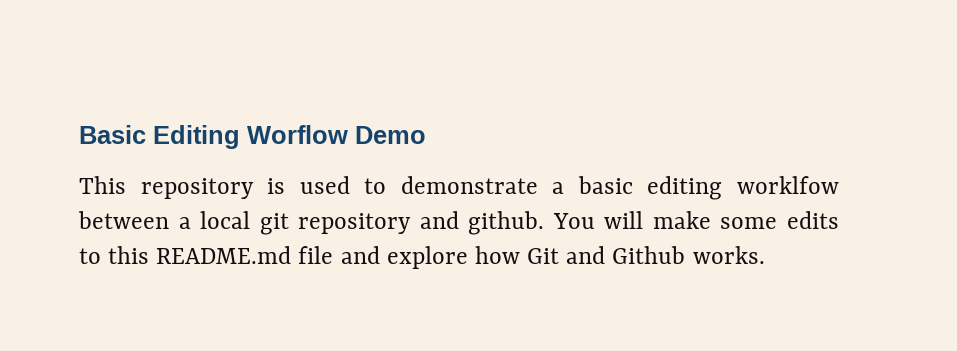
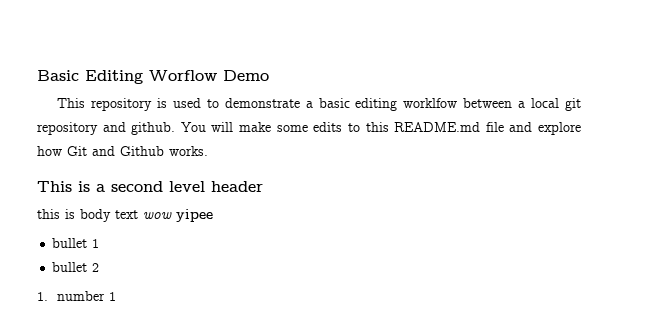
(765, 255) none -> [37,181,263,192] [37,209,213,222] [52,238,100,248] [52,262,100,272] [37,291,116,301] // This is a second level header // this is body text wow yipee // bullet 1 // bullet 2 // 1. number 1

